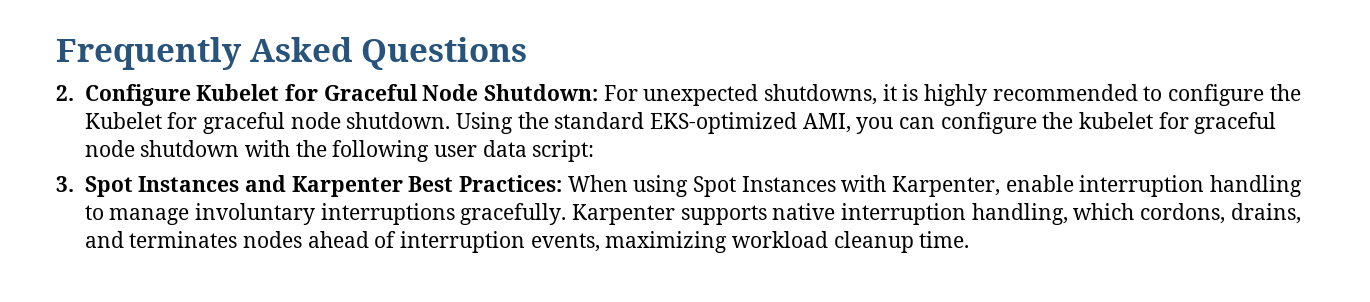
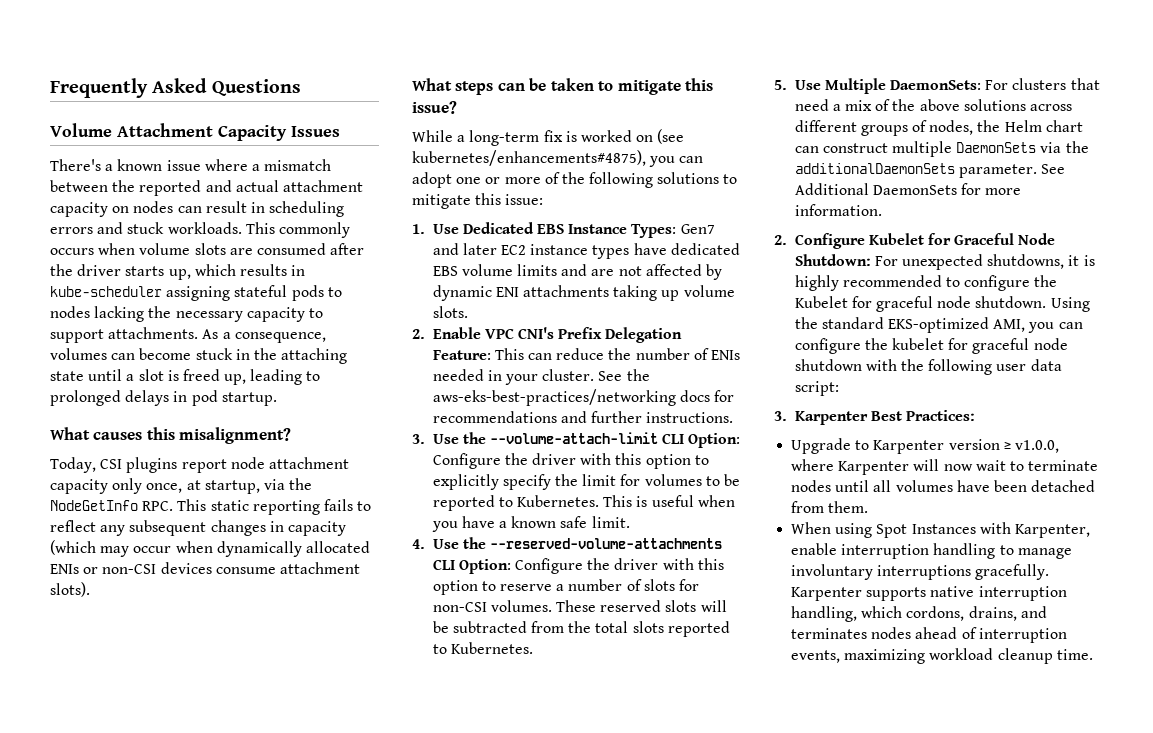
(527, 53) none -> [50,123,340,141] [50,159,332,171] [50,180,363,196] [50,201,345,217] [50,222,350,238] [50,243,365,255] [50,264,306,280] [50,285,342,301] [50,306,323,322] [50,327,326,343] [50,348,348,364] [50,369,321,385] [50,390,277,406] [50,427,292,444] [50,457,349,473] [50,478,313,494] [50,499,372,515] [50,520,346,536] [50,540,370,557] [50,562,360,574] [50,582,90,597] [412,78,714,95] [412,101,457,114] [412,129,685,146] [412,150,704,167] [412,172,738,188] [412,193,544,209] [412,222,715,238] [432,243,740,259] [432,264,723,280] [432,285,735,301] [432,306,468,318] [412,327,683,343] [432,348,741,360] [432,369,650,385] [432,389,735,406] [432,411,734,423] [412,432,741,448] [432,453,709,469] [432,474,741,490] [432,495,735,511] [431,516,630,532] [412,537,723,549] [432,558,724,574] [432,579,700,595] [432,600,727,612] [432,621,730,637] [432,642,533,654] [774,78,1100,94] [794,99,1073,111] [794,120,1083,136] [794,141,1089,157] [794,163,1066,178] [794,183,1022,195] [794,204,882,216] // Volume Attachment Capacity Issues // There's a known issue where a mismatch between the reported and actual attachment capacity on nodes can result in scheduling errors and stuck workloads. This commonly occurs when volume slots are consumed after the driver starts up, which results in kube-scheduler assigning stateful pods to nodes lacking the necessary capacity to support attachments. As a consequence, volumes can become stuck in the attaching state until a slot is freed up, leading to prolonged delays in pod startup. // What causes this misalignment? // Today, CSI plugins report node attachment capacity only once, at startup, via the NodeGetInfo RPC. This static reporting fails to reflect any subsequent changes in capacity (which may occur when dynamically allocated ENIs or non-CSI devices consume attachment slots). // What steps can be taken to mitigate this issue? // While a long-term fix is worked on (see kubernetes/enhancements#4875), you can adopt one or more of the following solutions to mitigate this issue: // 1. Use Dedicated EBS Instance Types: Gen7 and later EC2 instance types have dedicated EBS volume limits and are not affected by dynamic ENI attachments taking up volume slots. // 2. Enable VPC CNI's Prefix Delegation Feature: This can reduce the number of ENIs needed in your cluster. See the aws-eks-best-practices/networking docs for recommendations and further instructions. // 3. Use the --volume-attach-limit CLI Option: Configure the driver with this option to explicitly specify the limit for volumes to be reported to Kubernetes. This is useful when you have a known safe limit. // 4. Use the --reserved-volume-attachments CLI Option: Configure the driver with this option to reserve a number of slots for non-CSI volumes. These reserved slots will be subtracted from the total slots reported to Kubernetes. // 5. Use Multiple DaemonSets: For clusters that need a mix of the above solutions across different groups of nodes, the Helm chart can construct multiple DaemonSets via the additionalDaemonSets parameter. See Additional DaemonSets for more information.
[84,175,286,197] Spot Instances and -> (787, 416) none
(562, 183) none -> [791,438,1059,454] [791,459,1099,475] [791,480,1096,492] [791,501,869,513] // Upgrade to Karpenter version ≥ v1.0.0, where Karpenter will now wait to terminate nodes until all volumes have been detached from them. //

